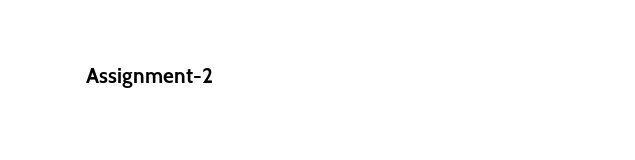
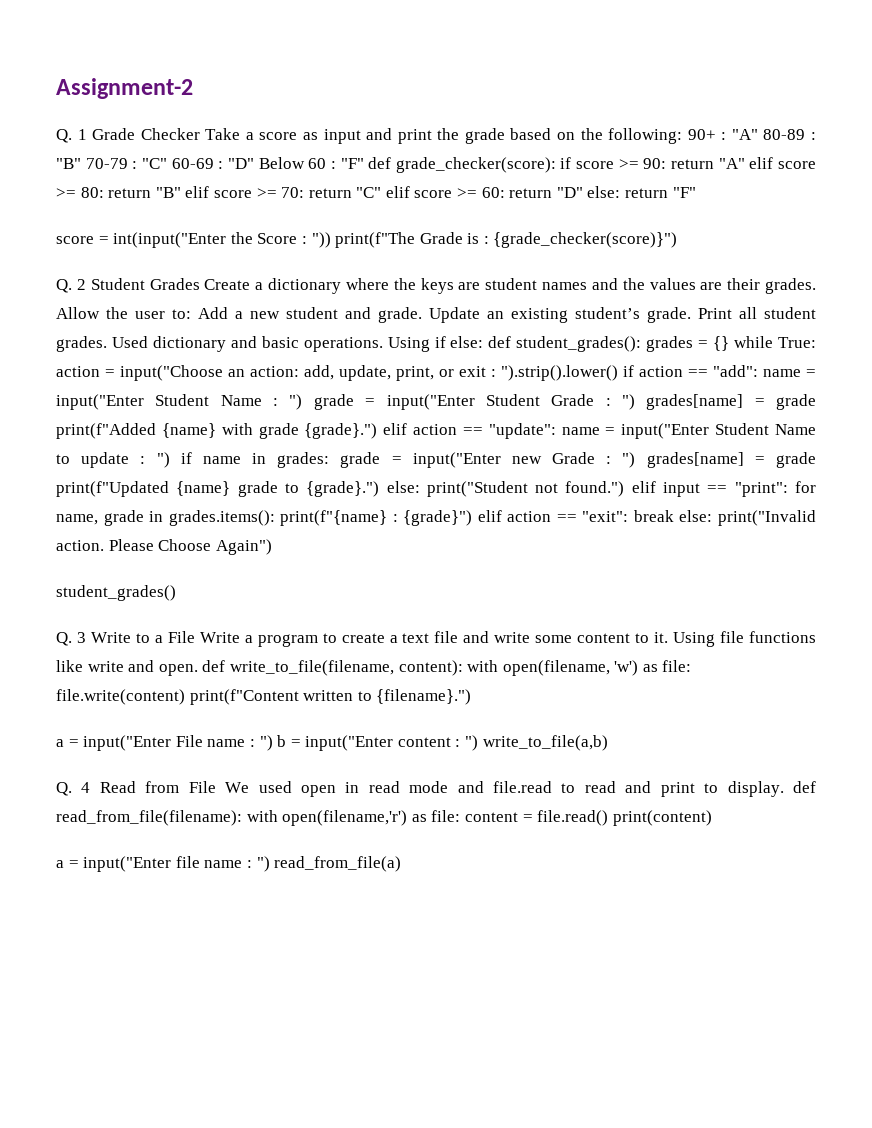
(213, 78) none -> [56,128,816,144] [56,157,816,173] [56,186,696,198] [56,232,678,248] [56,278,817,294] [56,307,816,323] [56,336,816,352] [56,365,816,381] [56,394,816,410] [56,423,816,439] [56,452,816,468] [56,481,816,497] [56,510,816,526] [56,539,272,555] [56,585,176,601] [56,631,816,647] [56,660,692,676] [56,689,472,705] [56,735,608,751] [56,781,817,797] [56,810,712,826] [56,856,402,872] // Q. 1 Grade Checker Take a score as input and print the grade based on the following: 90+ : "A" 80-89 : "B" 70-79 : "C" 60-69 : "D" Below 60 : "F" def grade_checker(score): if score >= 90: return "A" elif score >= 80: return "B" elif score >= 70: return "C" elif score >= 60: return "D" else: return "F" // score = int(input("Enter the Score : ")) print(f"The Grade is : {grade_checker(score)}") // Q. 2 Student Grades Create a dictionary where the keys are student names and the values are their grades. Allow the user to: Add a new student and grade. Update an existing student’s grade. Print all student grades. Used dictionary and basic operations. Using if else: def student_grades(): grades = {} while True: action = input("Choose an action: add, update, print, or exit : ").strip().lower() if action == "add": name = input("Enter Student Name : ") grade = input("Enter Student Grade : ") grades[name] = grade print(f"Added {name} with grade {grade}.") elif action == "update": name = input("Enter Student Name to update : ") if name in grades: grade = input("Enter new Grade : ") grades[name] = grade print(f"Updated {name} grade to {grade}.") else: print("Student not found.") elif input == "print": for name, grade in grades.items(): print(f"{name} : {grade}") elif action == "exit": break else: print("Invalid action. Please Choose Again") // student_grades() // Q. 3 Write to a File Write a program to create a text file and write some content to it. Using file functions like write and open. def write_to_file(filename, content): with open(filename, 'w') as file: file.write(content) print(f"Content written to {filename}.") // a = input("Enter File name : ") b = input("Enter content : ") write_to_file(a,b) // Q. 4 Read from File We used open in read mode and file.read to read and print to display. def read_from_file(filename): with open(filename,'r') as file: content = file.read() print(content) // a = input("Enter file name : ") read_from_file(a)

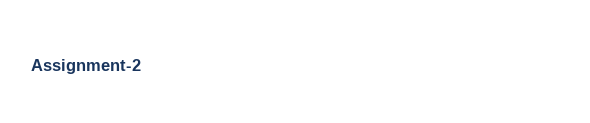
[56,128,816,144] [56,157,816,173] [56,186,696,198] [56,232,678,248] [56,278,817,294] [56,307,816,323] [56,336,816,352] [56,365,816,381] [56,394,816,410] [56,423,816,439] [56,452,816,468] [56,481,816,497] [56,510,816,526] [56,539,272,555] [56,585,176,601] [56,631,816,647] [56,660,692,676] [56,689,472,705] [56,735,608,751] [56,781,817,797] [56,810,712,826] [56,856,402,872] // Q. 1 Grade Checker Take a score as input and print the grade based on the following: 90+ : "A" 80-89 : "B" 70-79 : "C" 60-69 : "D" Below 60 : "F" def grade_checker(score): if score >= 90: return "A" elif score >= 80: return "B" elif score >= 70: return "C" elif score >= 60: return "D" else: return "F" // score = int(input("Enter the Score : ")) print(f"The Grade is : {grade_checker(score)}") // Q. 2 Student Grades Create a dictionary where the keys are student names and the values are their grades. Allow the user to: Add a new student and grade. Update an existing student’s grade. Print all student grades. Used dictionary and basic operations. Using if else: def student_grades(): grades = {} while True: action = input("Choose an action: add, update, print, or exit : ").strip().lower() if action == "add": name = input("Enter Student Name : ") grade = input("Enter Student Grade : ") grades[name] = grade print(f"Added {name} with grade {grade}.") elif action == "update": name = input("Enter Student Name to update : ") if name in grades: grade = input("Enter new Grade : ") grades[name] = grade print(f"Updated {name} grade to {grade}.") else: print("Student not found.") elif input == "print": for name, grade in grades.items(): print(f"{name} : {grade}") elif action == "exit": break else: print("Invalid action. Please Choose Again") // student_grades() // Q. 3 Write to a File Write a program to create a text file and write some content to it. Using file functions like write and open. def write_to_file(filename, content): with open(filename, 'w') as file: file.write(content) print(f"Content written to {filename}.") // a = input("Enter File name : ") b = input("Enter content : ") write_to_file(a,b) // Q. 4 Read from File We used open in read mode and file.read to read and print to display. def read_from_file(filename): with open(filename,'r') as file: content = file.read() print(content) // a = input("Enter file name : ") read_from_file(a) -> (141, 66) none

